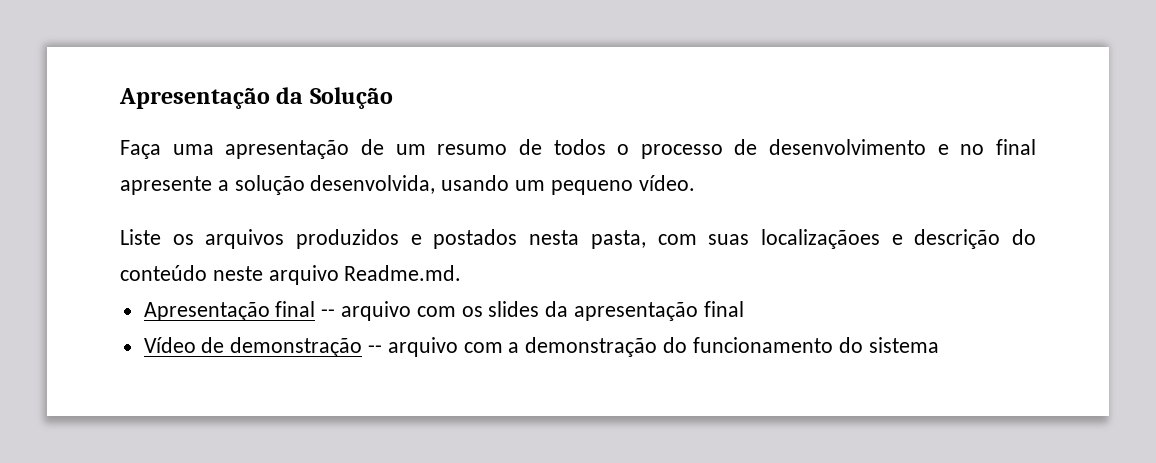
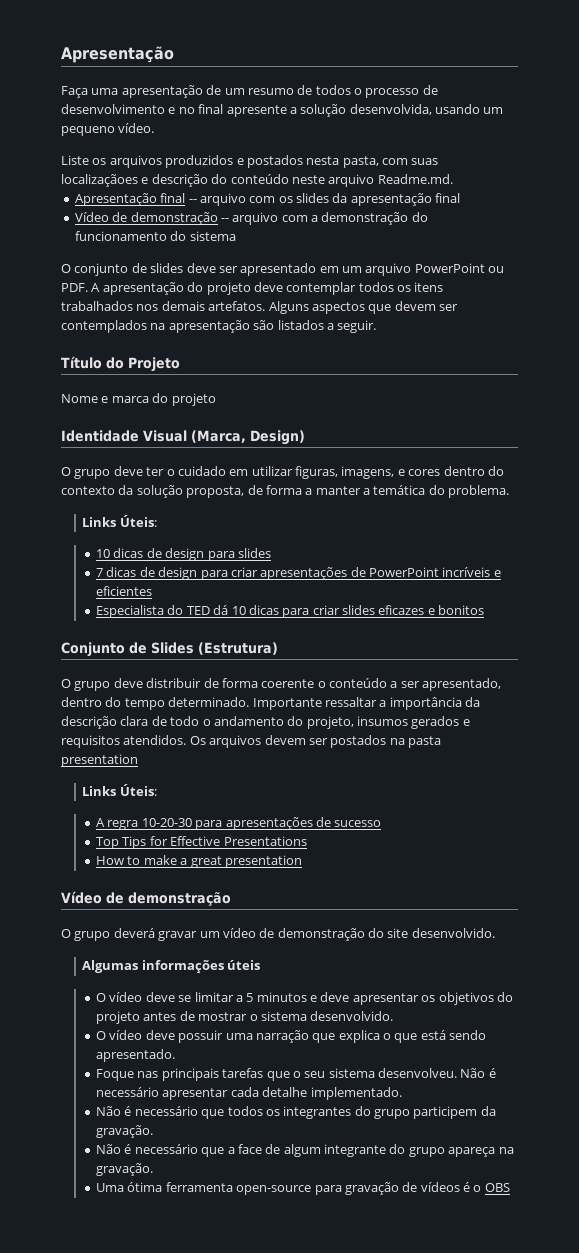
[119,87,393,109] Apresentação da Solução -> [61,46,174,63] Apresentação
(939, 345) none -> [61,263,505,276] [61,282,444,295] [61,301,458,314] [61,320,377,333] [61,356,180,372] [61,393,216,406] [61,430,305,445] [61,466,504,479] [61,485,510,498] [82,515,157,527] [96,548,271,561] [96,567,501,580] [96,586,153,596] [96,605,485,618] [61,642,278,657] [61,678,502,691] [61,697,480,710] [61,716,470,729] [61,735,441,748] [61,754,138,767] [82,784,157,796] [96,817,382,830] [96,836,307,849] [96,855,302,868] [61,891,231,906] [61,928,495,941] [82,960,261,973] [96,992,513,1005] [96,1011,394,1024] [96,1030,487,1043] [96,1049,176,1062] [96,1068,496,1081] [96,1087,402,1100] [96,1106,496,1119] [96,1125,154,1138] [96,1144,514,1157] [96,1163,154,1176] [96,1182,510,1195] // O conjunto de slides deve ser apresentado em um arquivo PowerPoint ou PDF. A apresentação do projeto deve contemplar todos os itens trabalhados nos demais artefatos. Alguns aspectos que devem ser contemplados na apresentação são listados a seguir. // Título do Projeto // Nome e marca do projeto // Identidade Visual (Marca, Design) // O grupo deve ter o cuidado em utilizar figuras, imagens, e cores dentro do contexto da solução proposta, de forma a manter a temática do problema. // Links Úteis: // 10 dicas de design para slides // 7 dicas de design para criar apresentações de PowerPoint incríveis e eficientes // Especialista do TED dá 10 dicas para criar slides eficazes e bonitos // Conjunto de Slides (Estrutura) // O grupo deve distribuir de forma coerente o conteúdo a ser apresentado, dentro do tempo determinado. Importante ressaltar a importância da descrição clara de todo o andamento do projeto, insumos gerados e requisitos atendidos. Os arquivos devem ser postados na pasta presentation // Links Úteis: // A regra 10-20-30 para apresentações de sucesso // Top Tips for Effective Presentations // How to make a great presentation // Vídeo de demonstração // O grupo deverá gravar um vídeo de demonstração do site desenvolvido. // Algumas informações úteis // O vídeo deve se limitar a 5 minutos e deve apresentar os objetivos do projeto antes de mostrar o sistema desenvolvido. // O vídeo deve possuir uma narração que explica o que está sendo apresentado. // Foque nas principais tarefas que o seu sistema desenvolveu. Não é necessário apresentar cada detalhe implementado. // Não é necessário que todos os integrantes do grupo participem da gravação. // Não é necessário que a face de algum integrante do grupo apareça na gravação. // Uma ótima ferramenta open-source para gravação de vídeos é o OBS

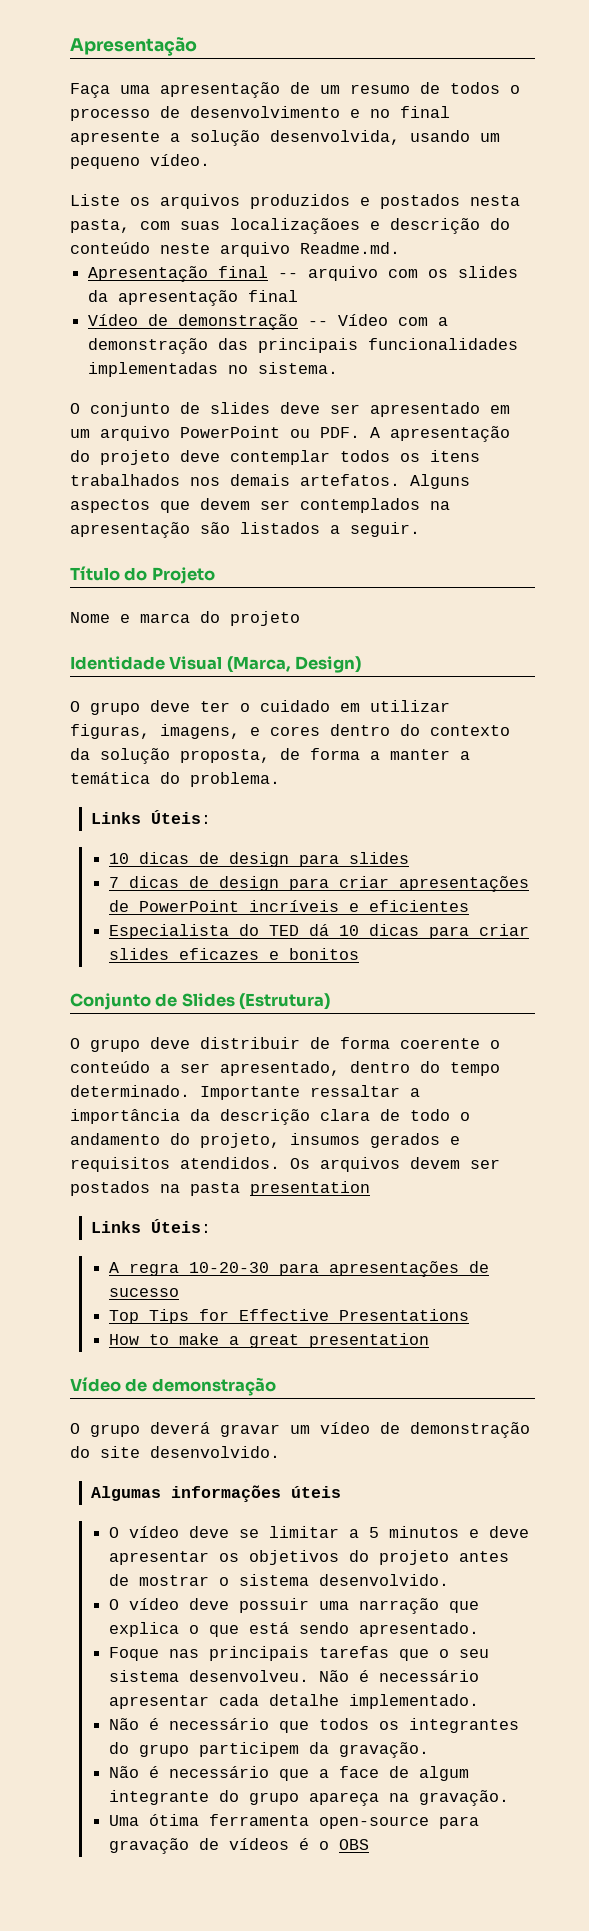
[232,212,279,225] arquivo -> [338,314,389,326] Vídeo
[411,212,428,222] [74,231,236,241] do funcionamento do sistema -> [218,338,519,353] [88,362,339,377] das principais funcionalidades implementadas no sistema.

